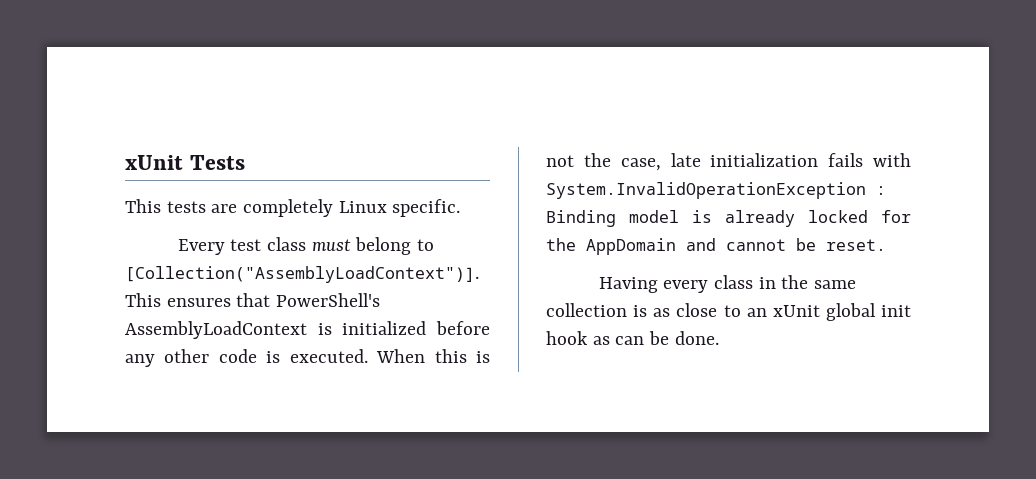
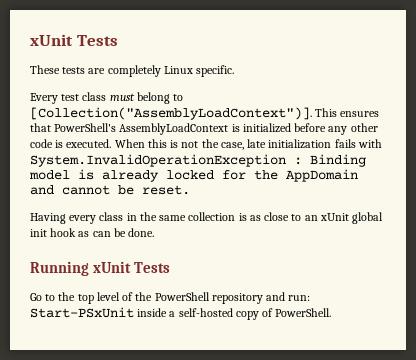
[125,155,245,170] [125,199,161,213] xUnit Tests // This -> [30,34,118,46] [30,65,60,74] xUnit Tests // These
(719, 338) none -> [30,261,171,276] [30,292,311,304] [30,307,332,320] // Running xUnit Tests // Go to the top level of the PowerShell repository and run: Start-PSxUnit inside a self-hosted copy of PowerShell.

